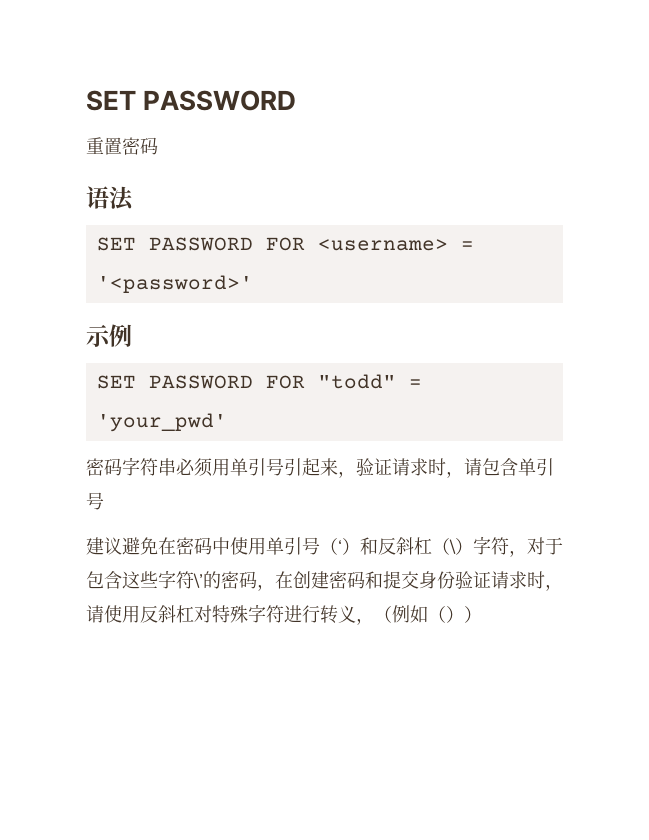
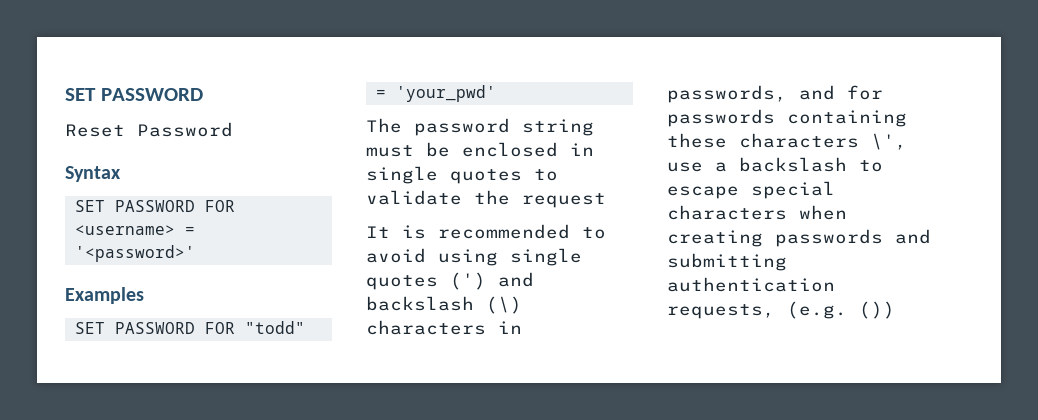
[86,137,158,155] [86,186,134,211] 重置密码 // 语法 -> [65,122,233,137] [65,166,121,182] Reset Password // Syntax
[86,324,132,347] 示例 -> [65,287,144,304] Examples
[86,457,554,478] [86,492,104,510] [86,536,563,557] [86,570,563,591] [86,604,482,625] 密码字符串必须用单引号引起来，验证请求时，请包含单引号 // 建议避免在密码中使用单引号（‘）和反斜杠（\）字符，对于包含这些字符\’的密码，在创建密码和提交身份验证请求时，请使用反斜杠对特殊字符进行转义，（例如（）） -> [366,118,594,136] [366,142,594,157] [366,166,558,184] [366,190,606,208] [366,224,606,239] [366,248,582,266] [366,272,534,290] [366,296,522,314] [366,320,522,335] [667,85,883,103] [667,109,907,127] [667,133,907,150] [667,157,883,172] [667,181,835,199] [667,205,847,220] [667,229,931,247] [667,253,787,271] [667,277,835,292] [667,301,895,319] The password string must be enclosed in single quotes to validate the request // It is recommended to avoid using single quotes (') and backslash (\) characters in passwords, and for passwords containing these characters \', use a backslash to escape special characters when creating passwords and submitting authentication requests, (e.g. ())

